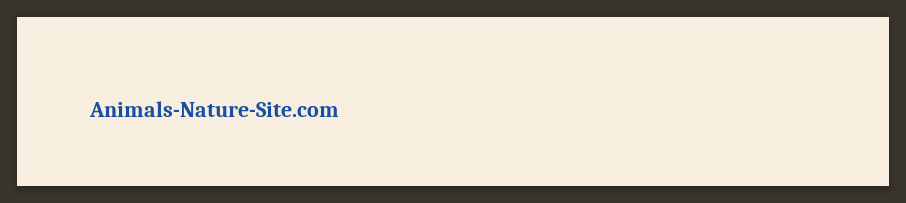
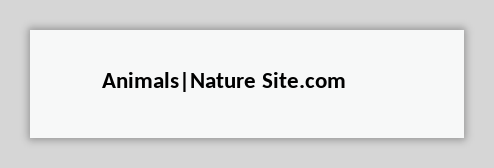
[89,101,339,117] Animals-Nature-Site.com -> [102,72,347,92] Animals|Nature Site.com

